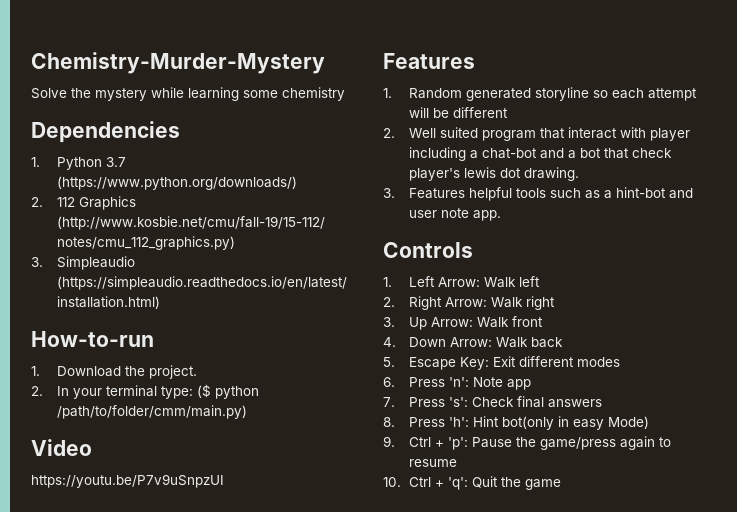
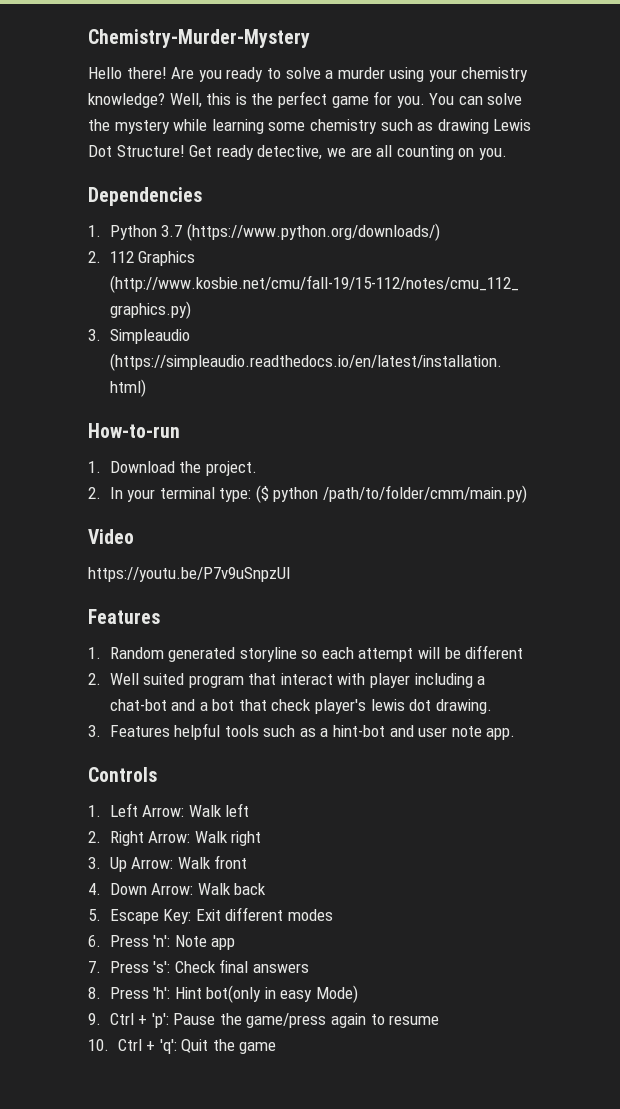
[31,88,67,99] Solve -> [88,67,529,82] [88,91,523,108] Hello there! Are you ready to solve a murder using your chemistry knowledge? Well, this is the perfect game for you. You can solve
(345, 94) none -> [380,119,532,134] [88,145,507,160] such as drawing Lewis Dot Structure! Get ready detective, we are all counting on you.

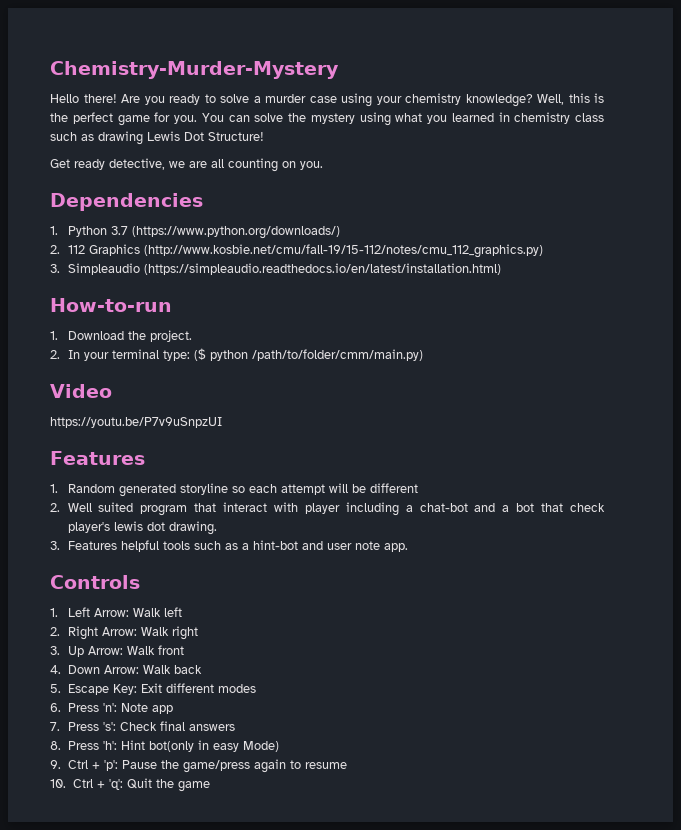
(385, 73) none -> [309,96,337,103] case
[173,119,377,134] while learning some chemistry -> [359,112,604,126] using what you learned in chemistry class
(185, 151) none -> (264, 136) //

